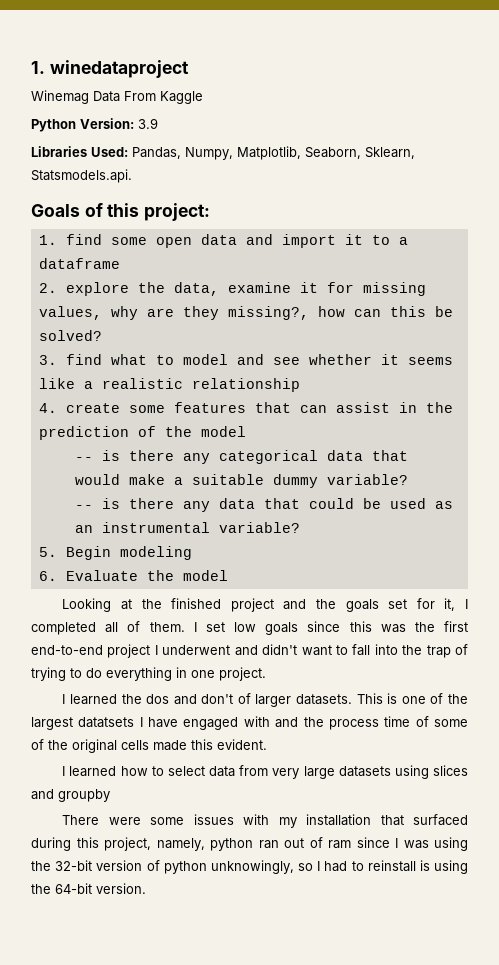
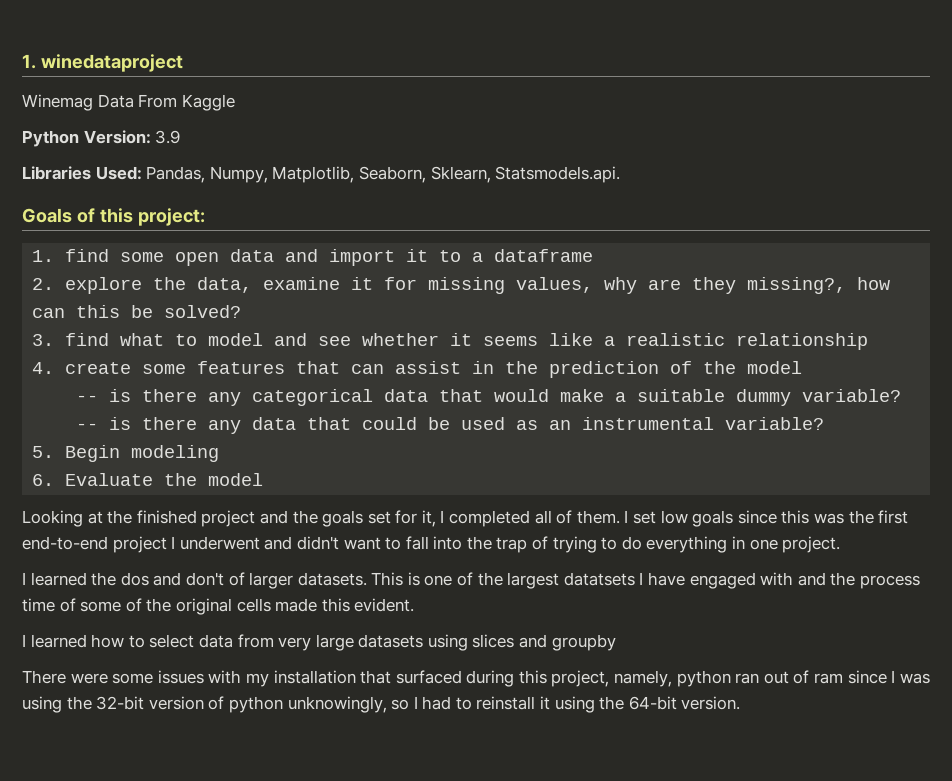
[419,860,430,871] is -> [540,696,551,710] it

